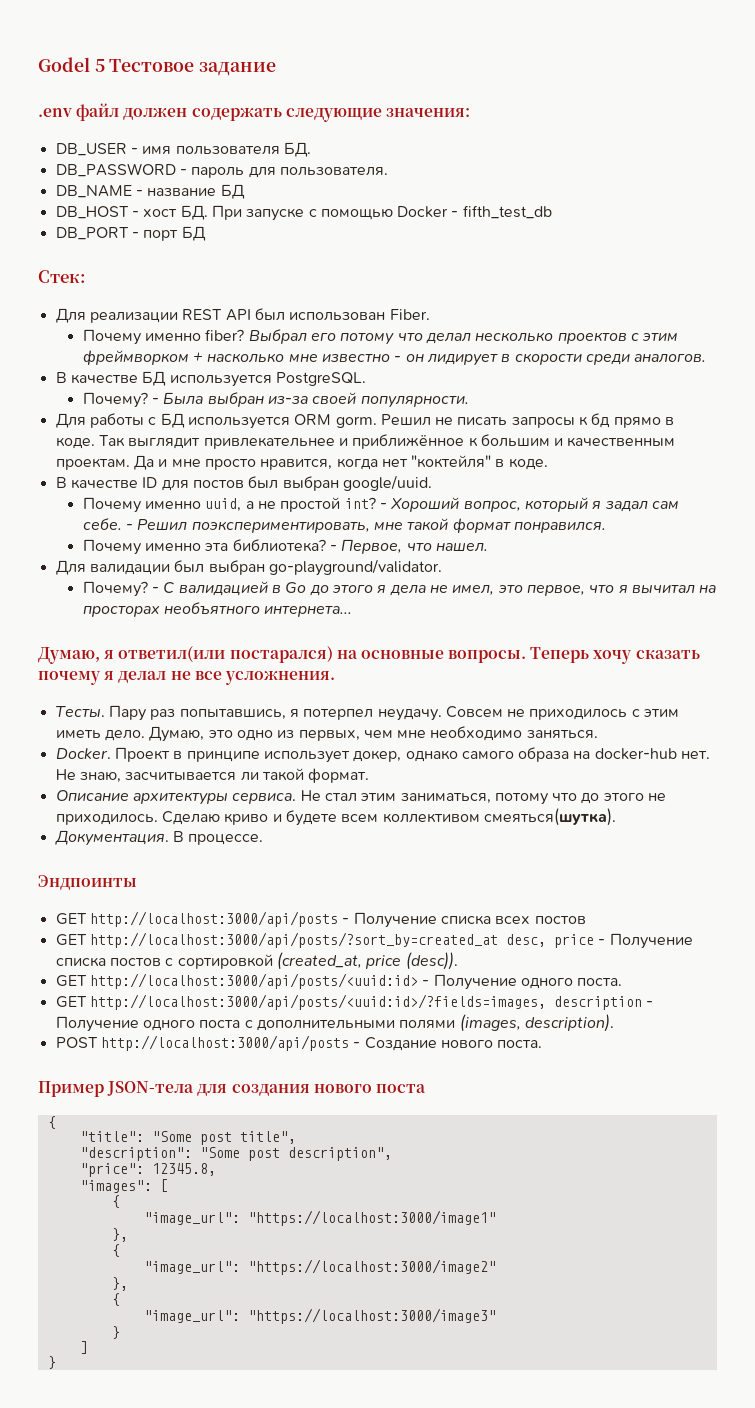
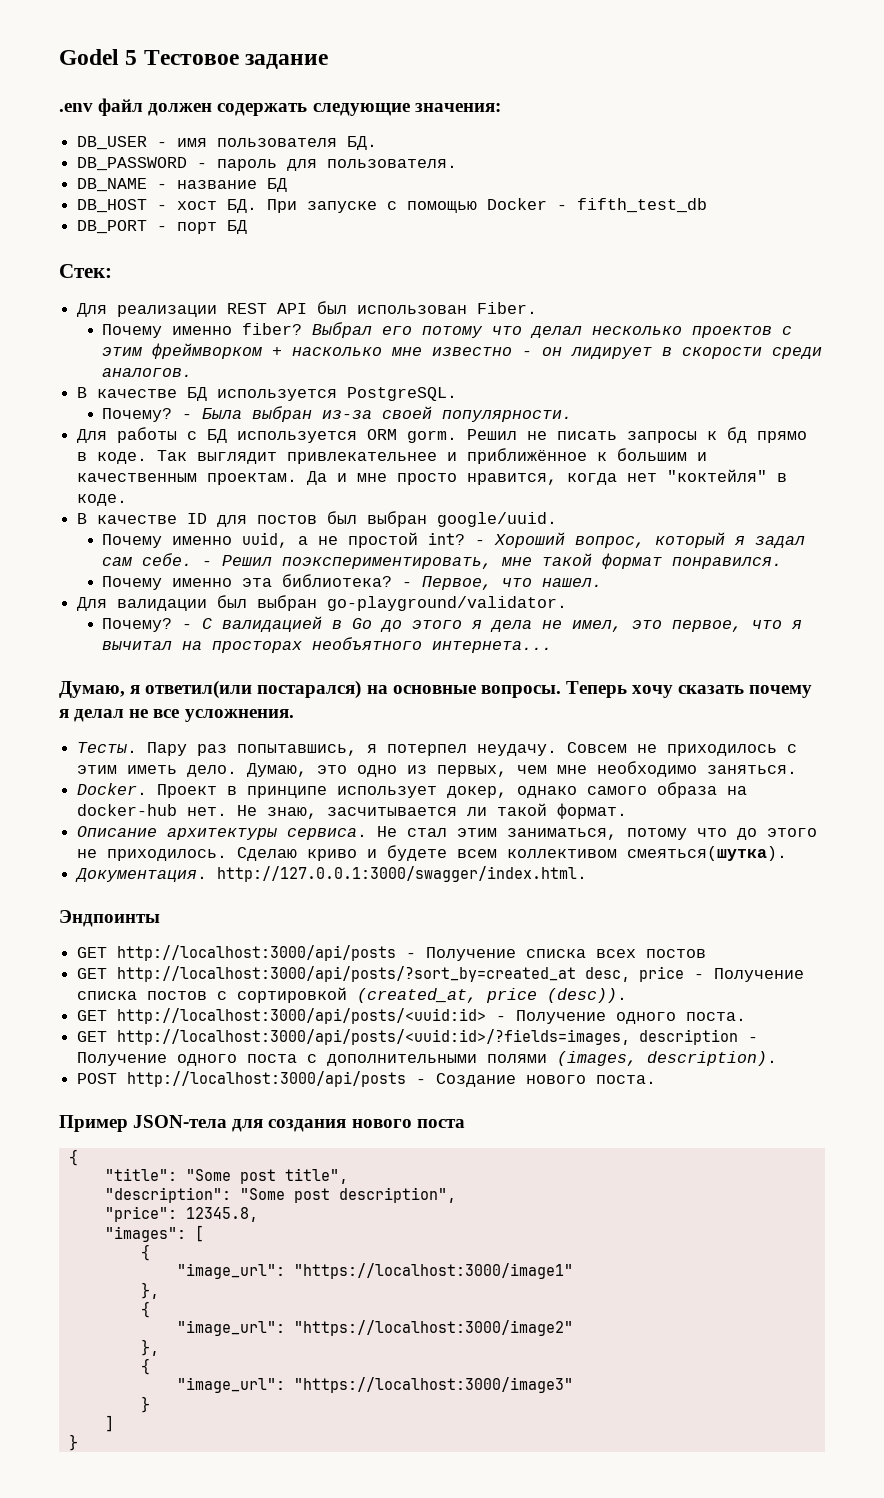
[172,831,264,845] В процессе. -> [217,866,588,882] http://127.0.0.1:3000/swagger/index.html.

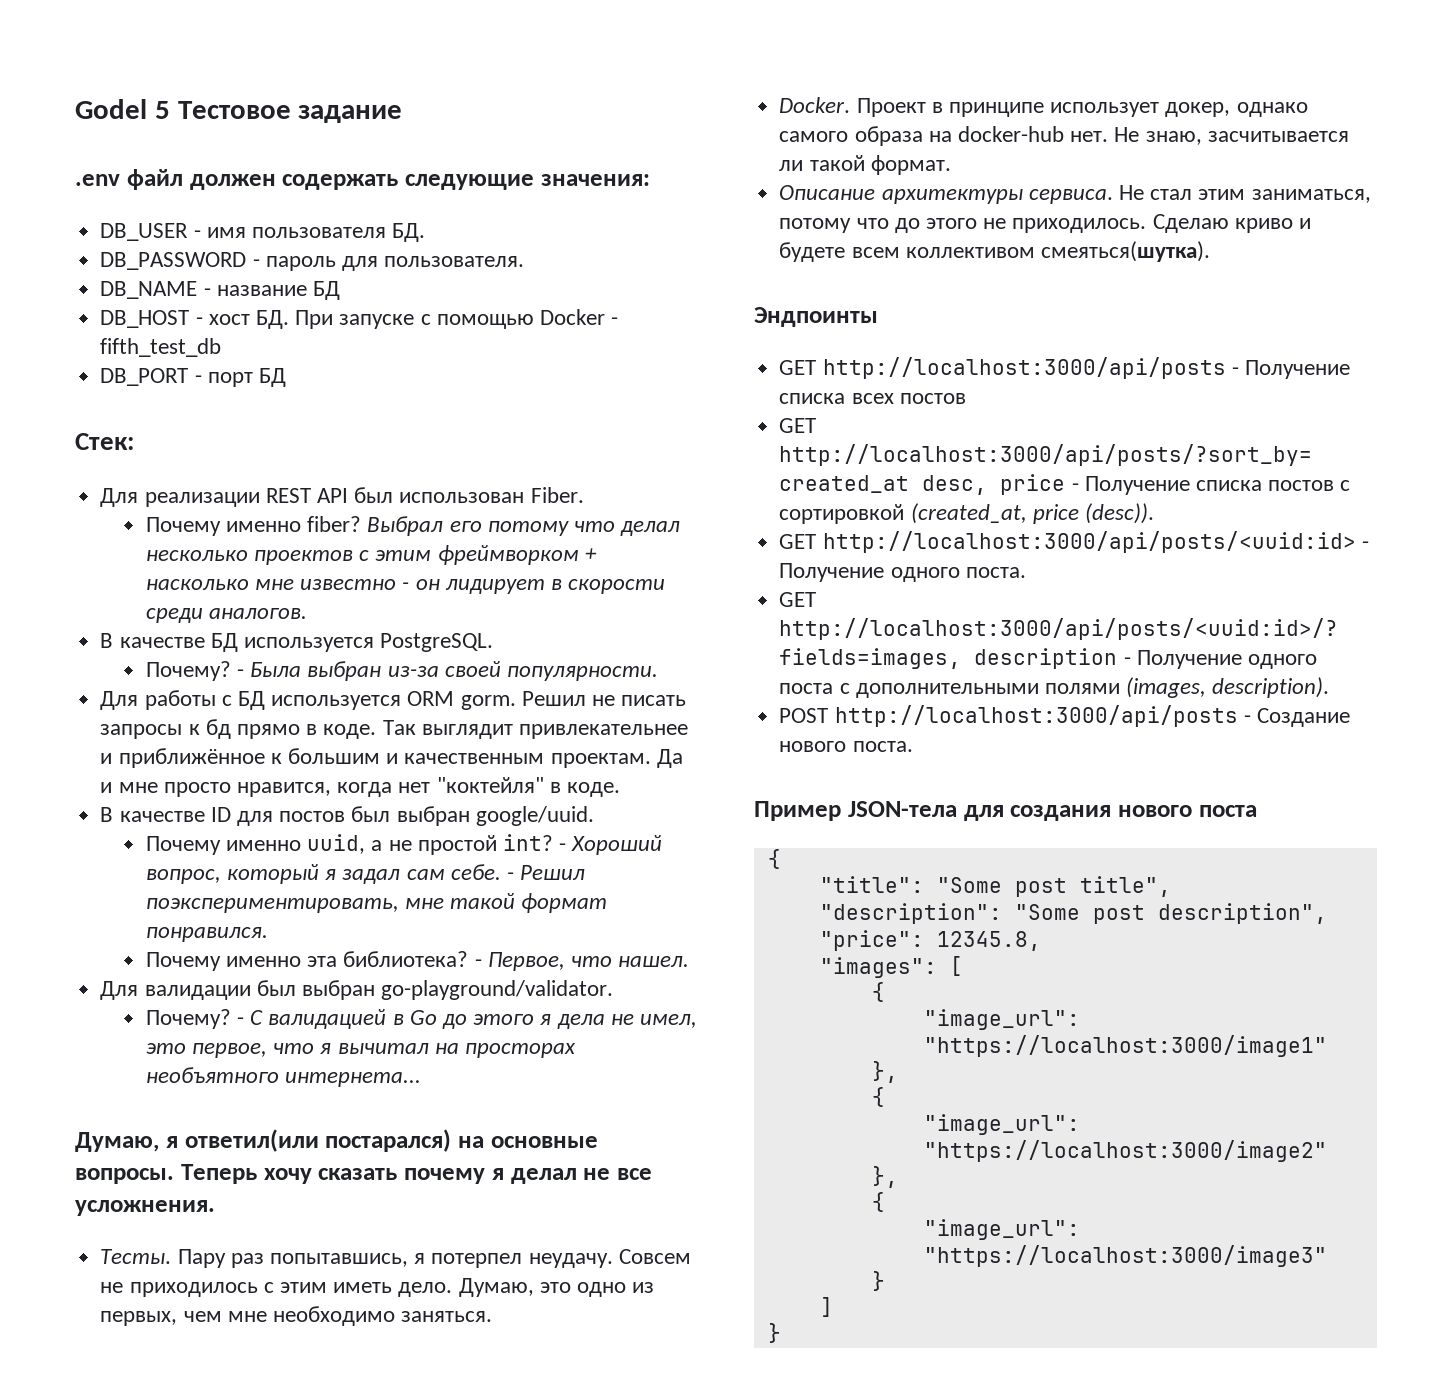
[75,866,588,882] // Документация. http://127.0.0.1:3000/swagger/index.html. -> (1210, 251) none

